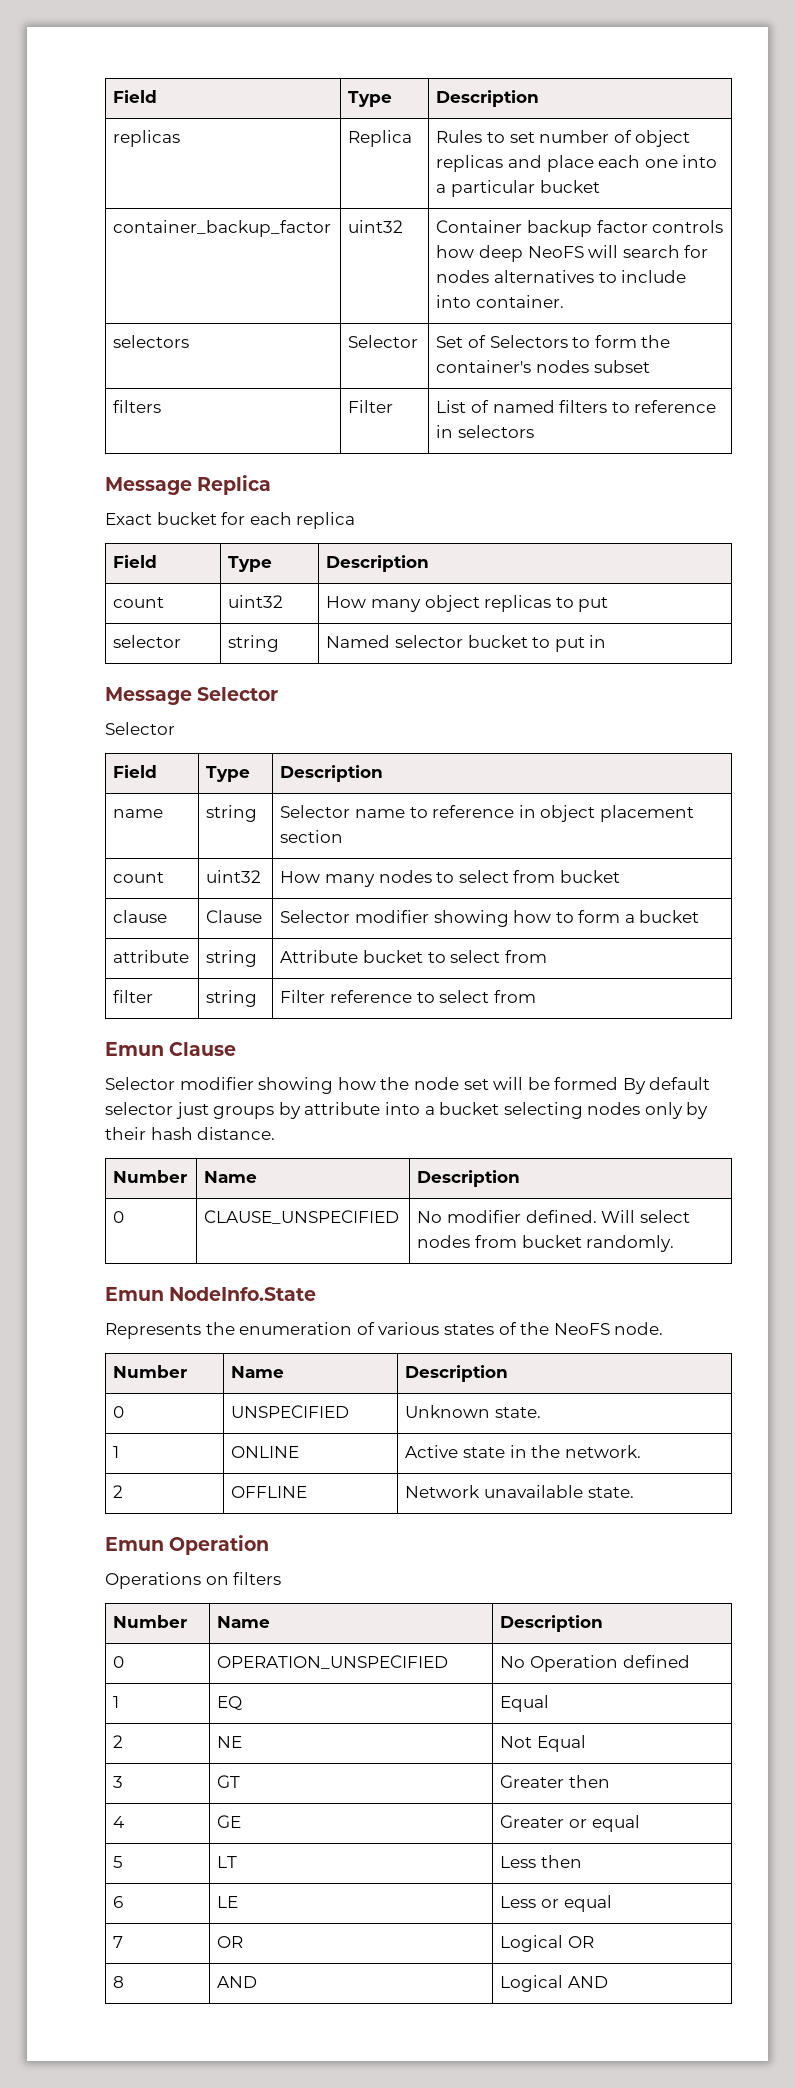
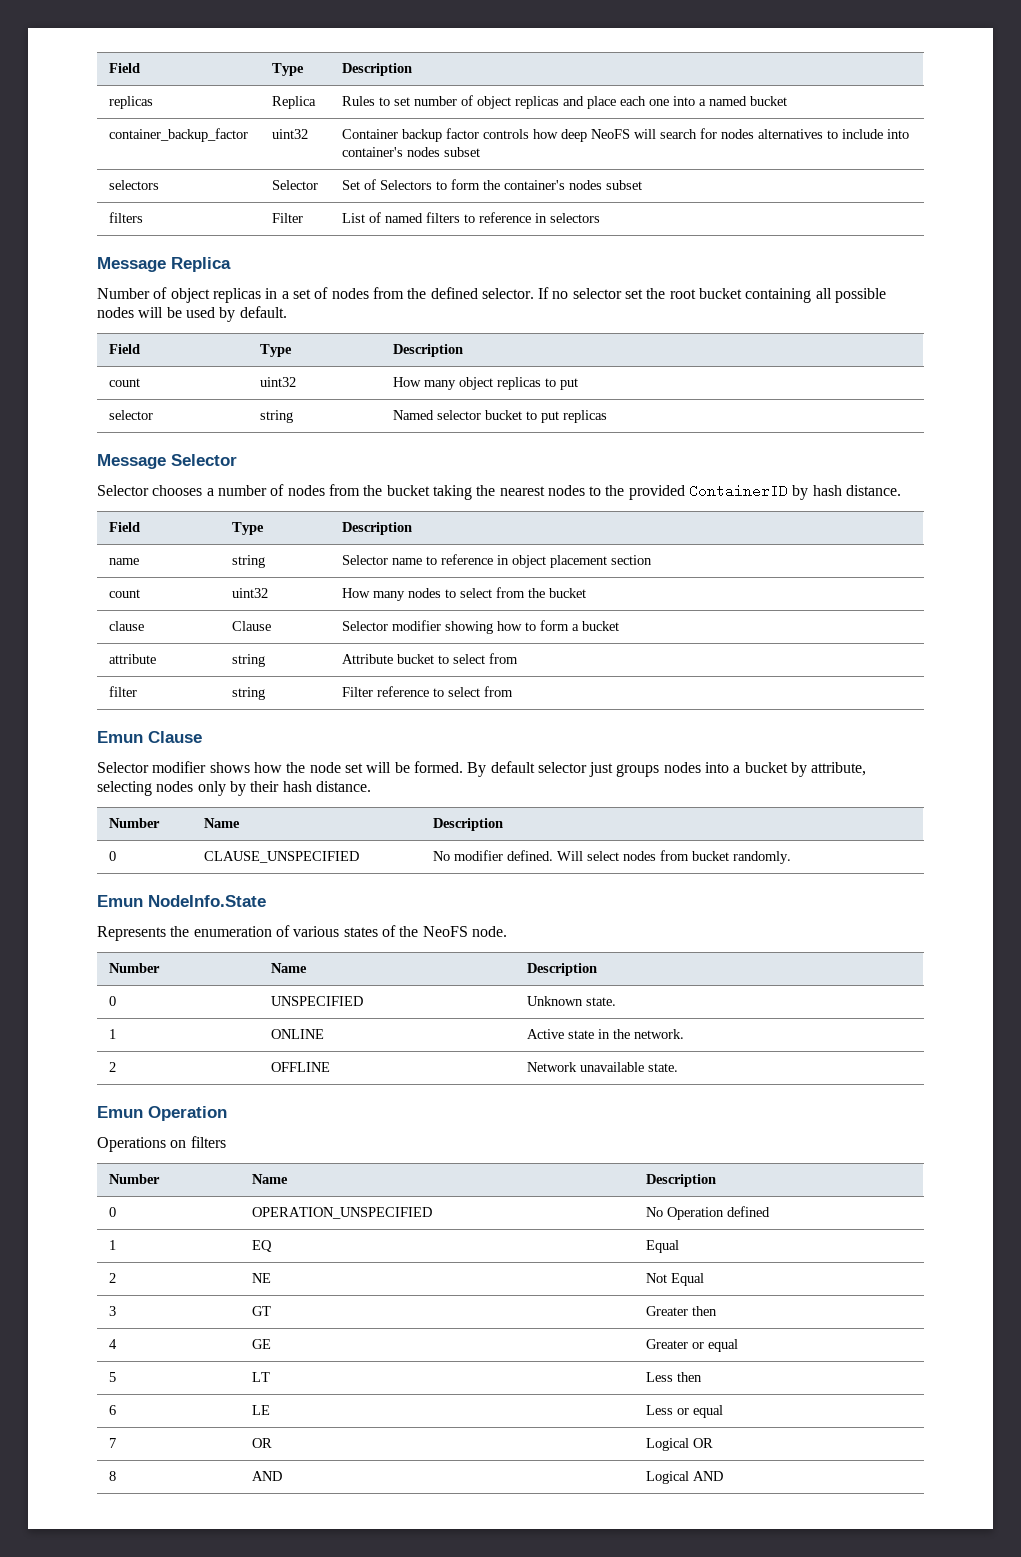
[450,180,535,197] particular -> [708,96,747,106] named
[475,295,564,308] container. -> [341,147,480,157] container's nodes subset
[105,512,356,529] Exact bucket for each replica -> [97,287,887,303] [97,306,287,322] Number of object replicas in a set of nodes from the defined selector. If no selector set the root bucket containing all possible nodes will be used by default.
[589,635,607,648] in -> [562,410,607,423] replicas
(175, 728) none -> [152,484,902,500] chooses a number of nodes from the bucket taking the nearest nodes to the provided ContainerID by hash distance.
(556, 876) none -> [527,588,545,598] the
[258,1077,334,1094] showing -> [209,762,250,773] shows
[554,1077,619,1090] formed -> [413,761,463,773] formed.
[278,1102,381,1119] by attribute -> [663,762,701,773] nodes
(500, 1108) none -> [791,762,867,777] by attribute,

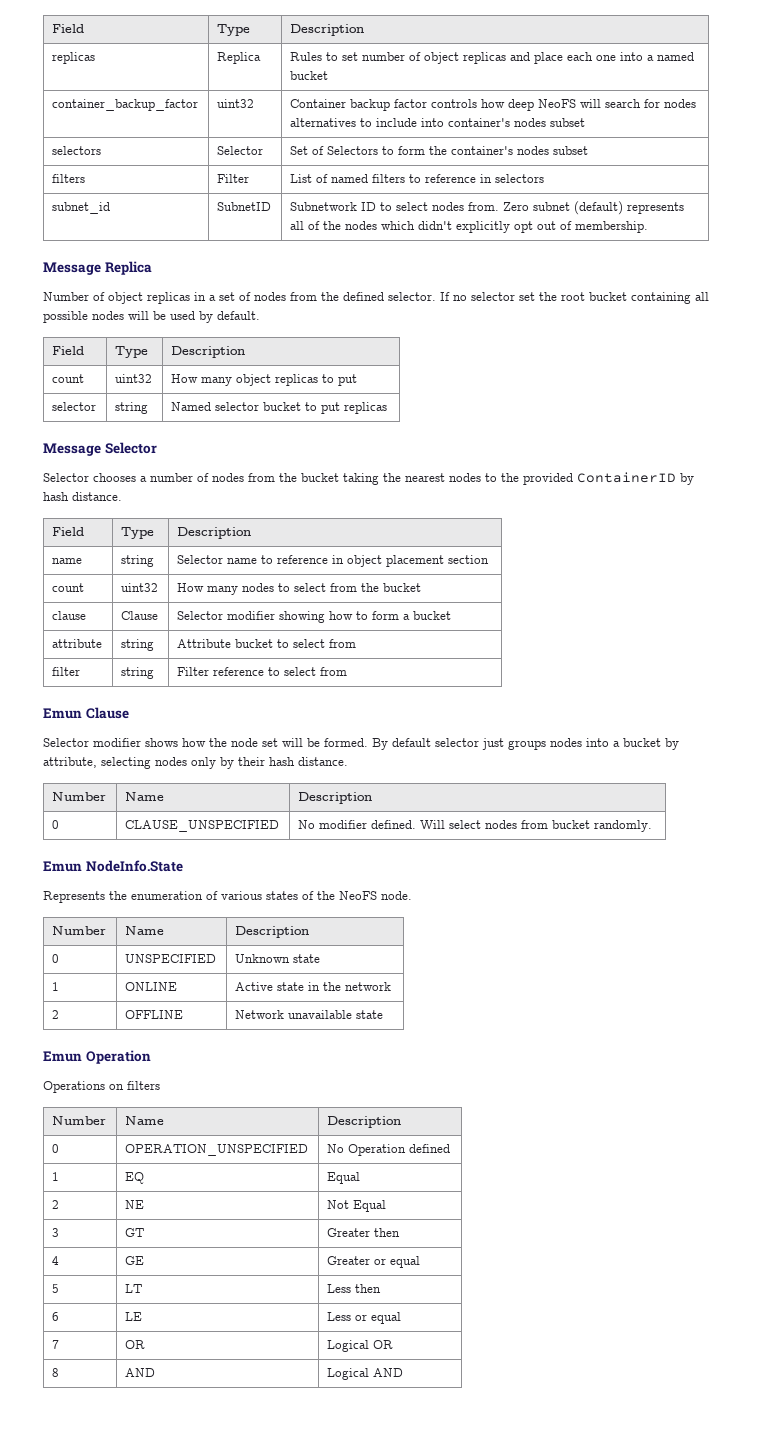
(600, 218) none -> [52,202,111,214] [217,202,272,211] [290,201,685,215] [290,221,649,233] // subnet_id | SubnetID | Subnetwork ID to select nodes from. Zero subnet (default) represents all of the nodes which didn't explicitly opt out of membership.
[585,997,616,1006] state. -> [293,954,321,963] state
[633,1029,684,1039] network. -> [345,982,392,991] network
[647,1063,678,1072] state. -> [356,1010,384,1019] state

